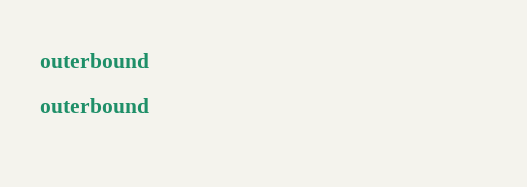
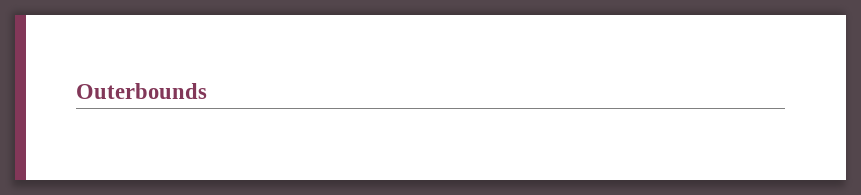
[40,53,149,68] [40,98,149,113] outerbound // outerbound -> [76,83,207,99] Outerbounds

